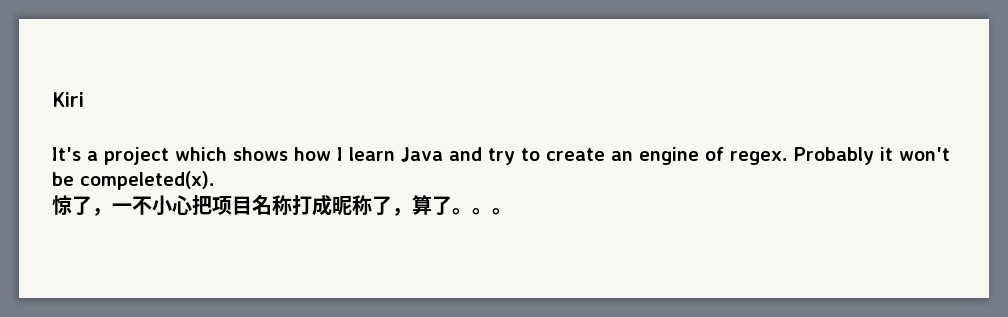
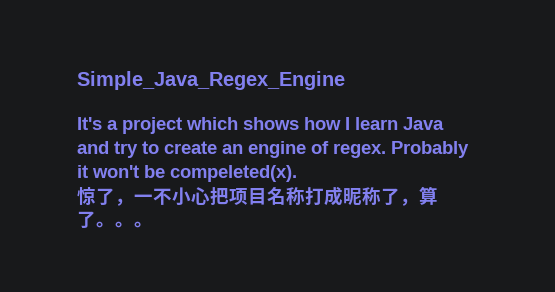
[52,92,84,107] Kiri -> [77,71,345,90] Simple_Java_Regex_Engine

